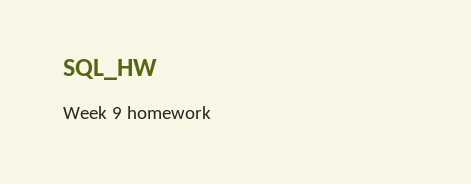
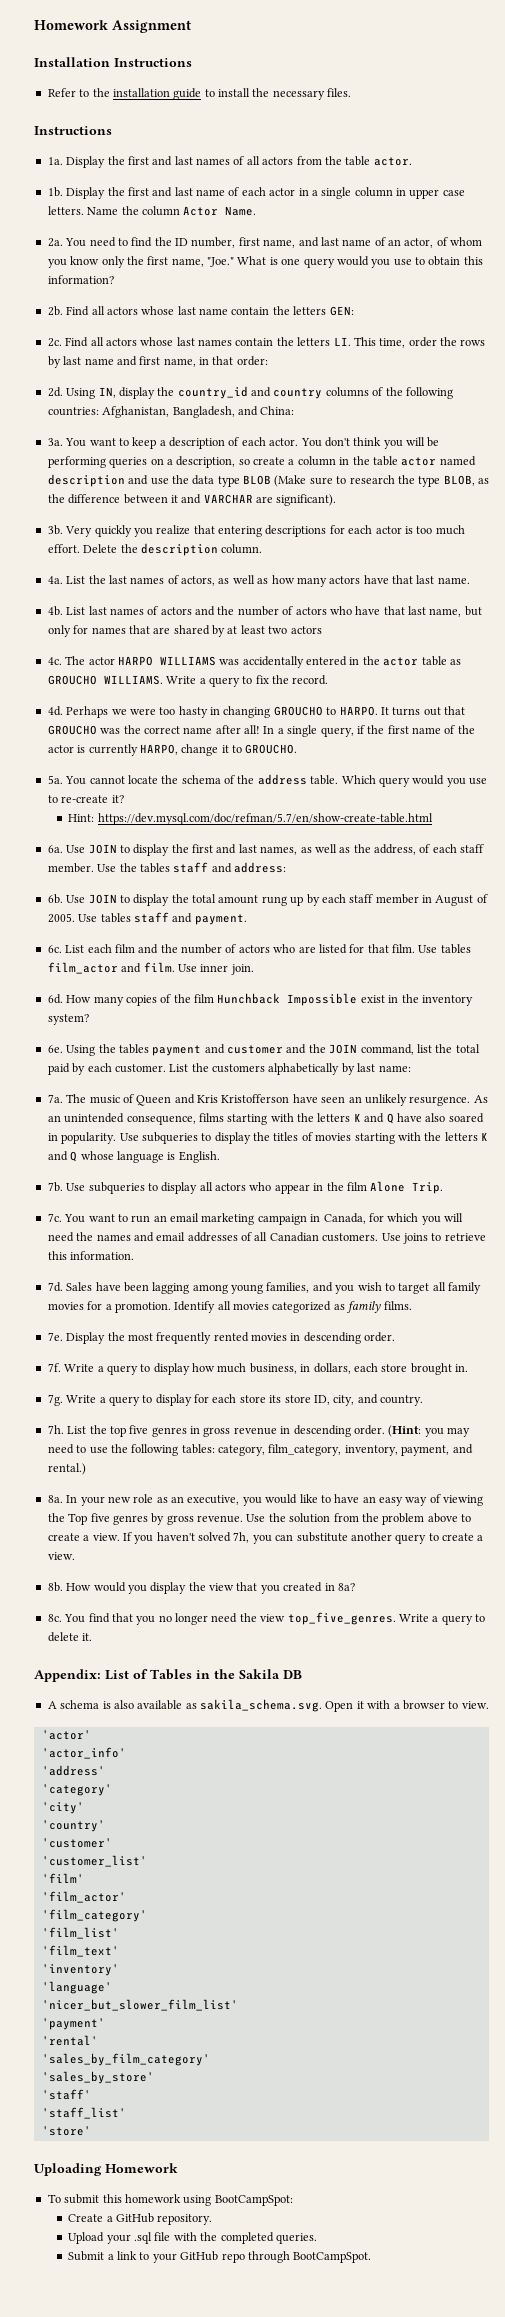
[63,59,157,80] [63,106,211,119] SQL_HW // Week 9 homework -> [34,20,191,33] [34,57,192,67] [47,88,352,100] [34,126,112,135] [47,156,412,168] [47,187,465,199] [47,206,257,216] [47,237,483,248] [47,256,483,268] [47,275,114,284] [47,306,354,316] [47,337,486,348] [47,356,268,368] [47,386,453,399] [47,406,295,418] [47,437,440,449] [47,456,476,468] [47,474,489,487] [47,494,337,506] [47,525,465,537] [47,543,263,556] [47,575,470,587] [47,606,482,617] [47,625,322,637] [47,656,461,668] [47,675,329,687] [47,706,465,718] [47,725,475,737] [47,744,298,756] [47,774,487,787] [47,795,124,803] [68,813,433,825] [47,844,485,856] [47,862,286,873] [47,894,488,906] [47,912,247,925] [47,944,471,954] [47,962,254,975] [47,993,473,1006] [47,1014,89,1025] [47,1044,480,1056] [47,1063,411,1075] [47,1094,488,1106] [47,1113,484,1125] [47,1132,488,1144] [47,1151,220,1163] [47,1181,444,1194] [47,1213,463,1225] [47,1232,486,1244] [47,1251,135,1260] [47,1282,481,1294] [47,1301,412,1313] [47,1332,396,1344] [47,1363,468,1375] [47,1394,423,1406] [47,1425,470,1437] [47,1444,473,1456] [47,1463,86,1475] [47,1494,484,1506] [47,1513,471,1525] [47,1532,484,1544] [47,1552,75,1560] [47,1582,355,1594] [47,1612,485,1625] [47,1632,93,1642] [34,1669,302,1682] [47,1699,489,1712] [41,1730,91,1740] [41,1747,126,1759] [41,1765,105,1776] [41,1784,112,1796] [41,1802,84,1814] [41,1820,105,1832] [41,1838,112,1848] [41,1855,147,1867] [41,1873,84,1883] [41,1891,126,1903] [41,1909,147,1922] [41,1927,119,1939] [41,1945,119,1957] [41,1964,119,1976] [41,1981,112,1994] [41,1999,238,2011] [41,2018,105,2030] [41,2035,98,2046] [41,2053,210,2066] [41,2071,154,2084] [41,2089,91,2100] [41,2107,126,2119] [41,2126,91,2136] [34,2163,178,2176] [47,2194,293,2206] [68,2213,213,2225] [68,2232,317,2244] [68,2251,372,2263] Homework Assignment // Installation Instructions // Refer to the installation guide to install the necessary files. // Instructions // 1a. Display the first and last names of all actors from the table actor. // 1b. Display the first and last name of each actor in a single column in upper case letters. Name the column Actor Name. // 2a. You need to find the ID number, first name, and last name of an actor, of whom you know only the first name, "Joe." What is one query would you use to obtain this information? // 2b. Find all actors whose last name contain the letters GEN: // 2c. Find all actors whose last names contain the letters LI. This time, order the rows by last name and first name, in that order: // 2d. Using IN, display the country_id and country columns of the following countries: Afghanistan, Bangladesh, and China: // 3a. You want to keep a description of each actor. You don't think you will be performing queries on a description, so create a column in the table actor named description and use the data type BLOB (Make sure to research the type BLOB, as the difference between it and VARCHAR are significant). // 3b. Very quickly you realize that entering descriptions for each actor is too much effort. Delete the description column. // 4a. List the last names of actors, as well as how many actors have that last name. // 4b. List last names of actors and the number of actors who have that last name, but only for names that are shared by at least two actors // 4c. The actor HARPO WILLIAMS was accidentally entered in the actor table as GROUCHO WILLIAMS. Write a query to fix the record. // 4d. Perhaps we were too hasty in changing GROUCHO to HARPO. It turns out that GROUCHO was the correct name after all! In a single query, if the first name of the actor is currently HARPO, change it to GROUCHO. // 5a. You cannot locate the schema of the address table. Which query would you use to re-create it? // Hint: https://dev.mysql.com/doc/refman/5.7/en/show-create-table.html // 6a. Use JOIN to display the first and last names, as well as the address, of each staff member. Use the tables staff and address: // 6b. Use JOIN to display the total amount rung up by each staff member in August of 2005. Use tables staff and payment. // 6c. List each film and the number of actors who are listed for that film. Use tables film_actor and film. Use inner join. // 6d. How many copies of the film Hunchback Impossible exist in the inventory system? // 6e. Using the tables payment and customer and the JOIN command, list the total paid by each customer. List the customers alphabetically by last name: // 7a. The music of Queen and Kris Kristofferson have seen an unlikely resurgence. As an unintended consequence, films starting with the letters K and Q have also soared in popularity. Use subqueries to display the titles of movies starting with the letters K and Q whose language is English. // 7b. Use subqueries to display all actors who appear in the film Alone Trip. // 7c. You want to run an email marketing campaign in Canada, for which you will need the names and email addresses of all Canadian customers. Use joins to retrieve this information. // 7d. Sales have been lagging among young families, and you wish to target all family movies for a promotion. Identify all movies categorized as family films. // 7e. Display the most frequently rented movies in descending order. // 7f. Write a query to display how much business, in dollars, each store brought in. // 7g. Write a query to display for each store its store ID, city, and country. // 7h. List the top five genres in gross revenue in descending order. (Hint: you may need to use the following tables: category, film_category, inventory, payment, and rental.) // 8a. In your new role as an executive, you would like to have an easy way of viewing the Top five genres by gross revenue. Use the solution from the problem above to create a view. If you haven't solved 7h, you can substitute another query to create a view. // 8b. How would you display the view that you created in 8a? // 8c. You find that you no longer need the view top_five_genres. Write a query to delete it. // Appendix: List of Tables in the Sakila DB // A schema is also available as sakila_schema.svg. Open it with a browser to view. // 'actor' // 'actor_info' // 'address' // 'category' // 'city' // 'country' // 'customer' // 'customer_list' // 'film' // 'film_actor' // 'film_category' // 'film_list' // 'film_text' // 'inventory' // 'language' // 'nicer_but_slower_film_list' // 'payment' // 'rental' // 'sales_by_film_category' // 'sales_by_store' // 'staff' // 'staff_list' // 'store' // Uploading Homework // To submit this homework using BootCampSpot: // Create a GitHub repository. // Upload your .sql file with the completed queries. // Submit a link to your GitHub repo through BootCampSpot.

